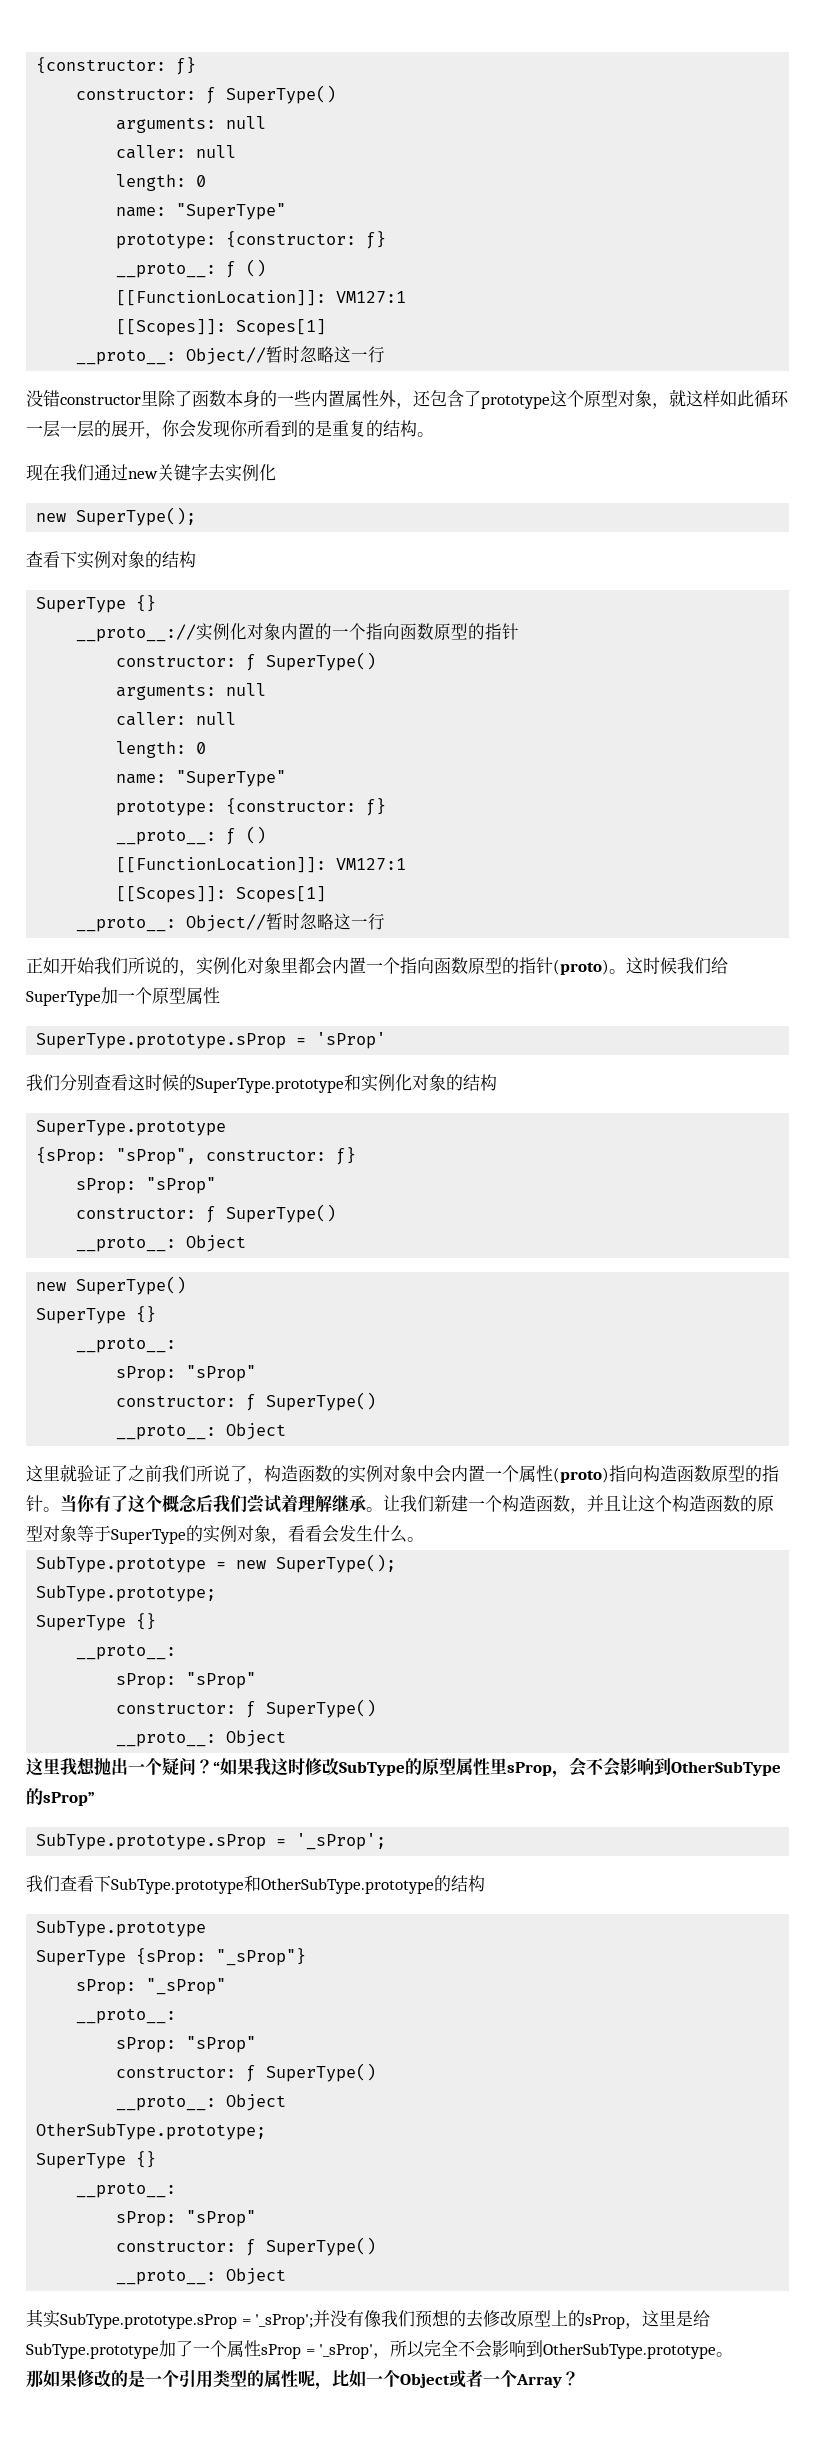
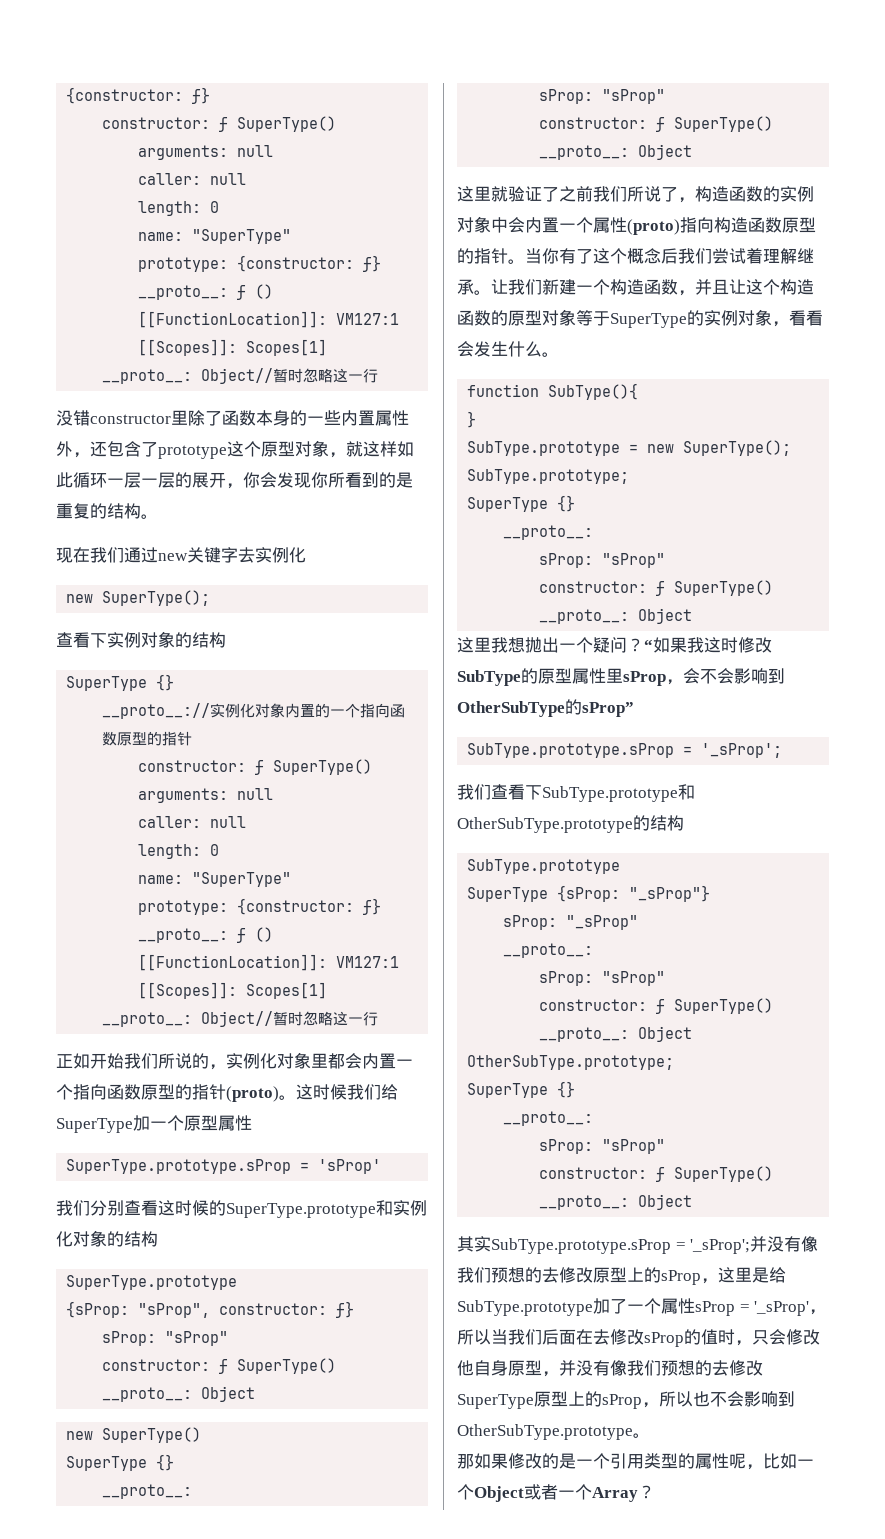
(424, 1539) none -> [467,383,639,400] [467,411,477,428] // function SubType(){ // }
[424,2340,459,2357] 完全 -> [491,1329,820,1347] [457,1360,763,1377] [457,1391,710,1409] 当我们后面在去修改sProp的值时，只会修改他自身原型，并没有像我们预想的去修改SuperType原型上的sProp，所以也

